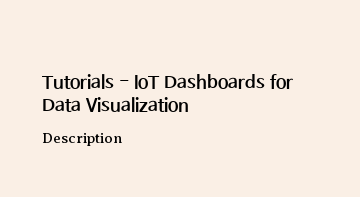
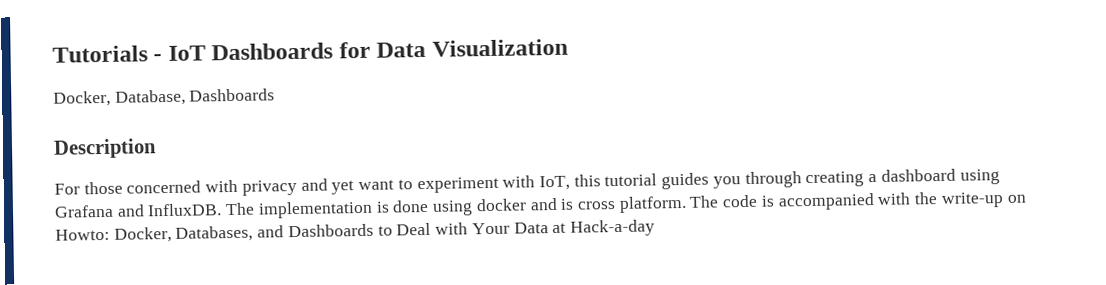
[42,133,122,146] Description -> [53,88,276,107] [53,138,157,159] [54,168,1000,196] [54,192,1026,219] [55,219,655,243] Docker, Database, Dashboards // Description // For those concerned with privacy and yet want to experiment with IoT, this tutorial guides you through creating a dashboard using Grafana and InfluxDB. The implementation is done using docker and is cross platform. The code is accompanied with the write-up on Howto: Docker, Databases, and Dashboards to Deal with Your Data at Hack-a-day

